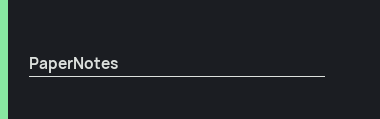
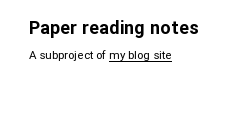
[29,57,118,73] PaperNotes -> [29,20,199,38] [29,50,172,61] Paper reading notes // A subproject of my blog site

